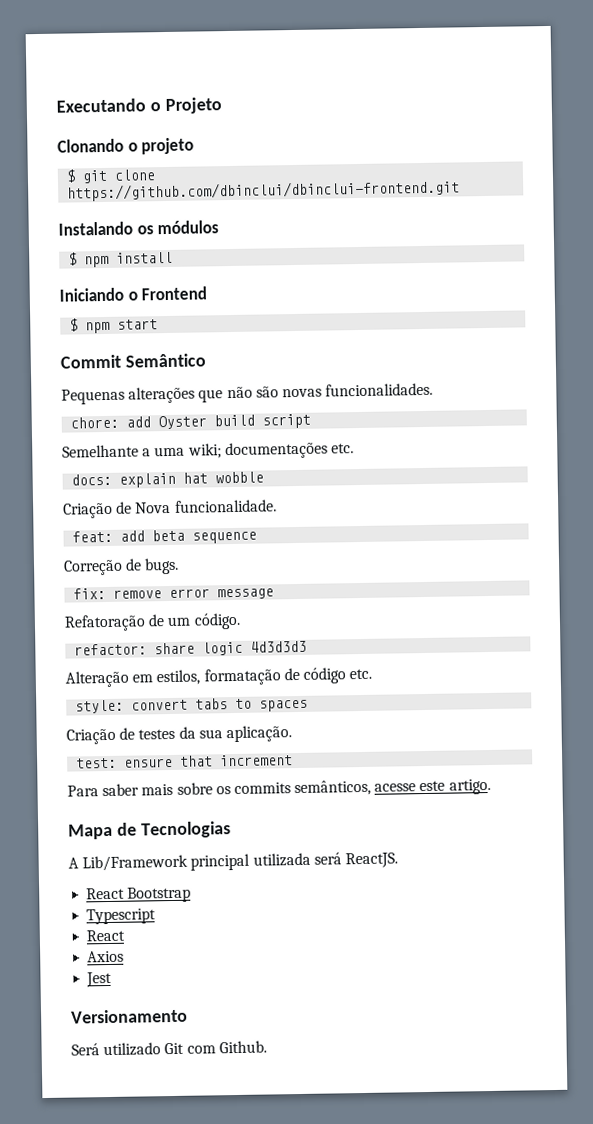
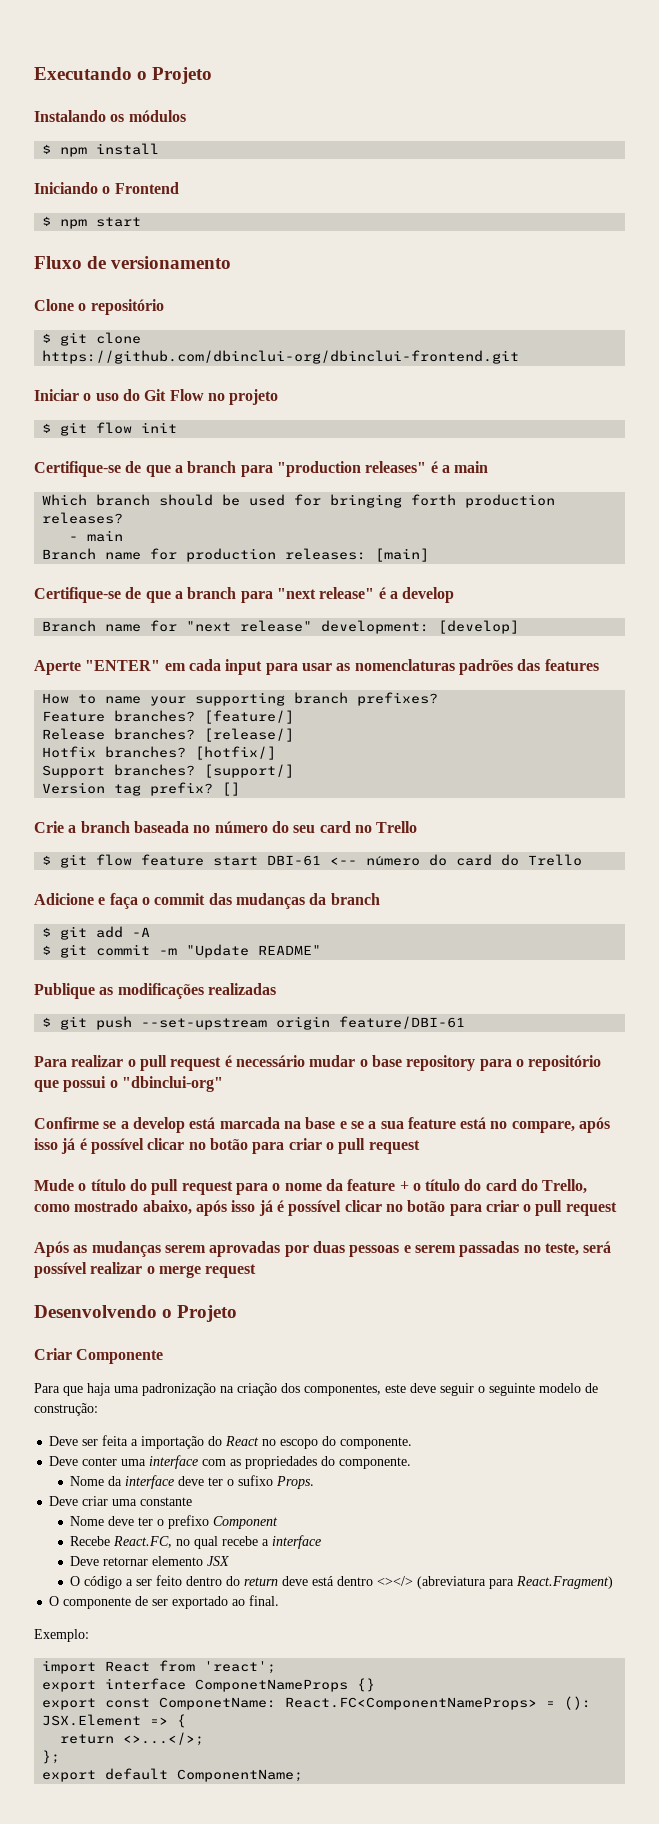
[57,137,195,155] [66,169,156,184] [67,179,461,202] // Clonando o projeto // $ git clone https://github.com/dbinclui/dbinclui-frontend.git -> (213, 75) none
[60,353,206,369] [61,382,434,405] [70,413,312,430] [62,441,354,460] [71,471,265,488] [63,499,277,519] [72,529,258,544] [63,557,180,576] [73,587,275,600] [64,612,241,632] [74,640,308,656] [65,667,373,688] [75,698,309,714] [66,725,292,745] [76,754,294,769] [67,778,491,797] [68,821,231,840] [68,852,398,872] [86,886,192,903] [86,908,157,925] [86,929,126,942] [87,950,125,963] [86,971,113,988] [71,1008,188,1024] [71,1040,267,1057] Commit Semântico // Pequenas alterações que não são novas funcionalidades. // chore: add Oyster build script // Semelhante a uma wiki; documentações etc. // docs: explain hat wobble // Criação de Nova funcionalidade. // feat: add beta sequence // Correção de bugs. // fix: remove error message // Refatoração de um código. // refactor: share logic 4d3d3d3 // Alteração em estilos, formatação de código etc. // style: convert tabs to spaces // Criação de testes da sua aplicação. // test: ensure that increment // Para saber mais sobre os commits semânticos, acesse este artigo. // Mapa de Tecnologias // A Lib/Framework principal utilizada será ReactJS. // React Bootstrap // Typescript // React // Axios // Jest // Versionamento // Será utilizado Git com Github. -> [34,256,232,269] [34,299,164,315] [42,332,142,346] [42,350,520,364] [34,389,279,405] [42,422,178,436] [34,461,489,477] [42,494,556,508] [42,512,124,524] [69,530,124,542] [42,548,430,562] [34,587,455,603] [42,620,520,634] [34,659,599,675] [42,692,439,706] [42,710,295,724] [42,728,295,742] [42,746,277,760] [42,764,295,778] [42,782,241,796] [34,821,418,833] [42,854,583,868] [34,893,380,909] [42,926,151,940] [42,944,322,958] [34,983,276,999] [42,1016,466,1030] [34,1055,602,1071] [34,1076,223,1092] [34,1117,611,1133] [34,1138,420,1154] [34,1179,588,1195] [34,1200,617,1216] [34,1241,612,1257] [34,1262,257,1278] [34,1305,238,1322] [34,1348,164,1364] [34,1383,598,1396] [34,1403,98,1416] [49,1435,413,1449] [49,1455,412,1469] [70,1475,315,1489] [49,1496,193,1506] [70,1515,279,1529] [70,1535,322,1549] [70,1556,230,1566] [70,1575,614,1589] [49,1595,280,1609] [34,1629,89,1642] [42,1660,277,1674] [42,1678,376,1692] [42,1696,592,1710] [42,1714,187,1728] [60,1732,205,1746] [42,1750,61,1764] [42,1768,304,1782] Fluxo de versionamento // Clone o repositório // $ git clone https://github.com/dbinclui-org/dbinclui-frontend.git // Iniciar o uso do Git Flow no projeto // $ git flow init // Certifique-se de que a branch para "production releases" é a main // Which branch should be used for bringing forth production releases? // - main // Branch name for production releases: [main] // Certifique-se de que a branch para "next release" é a develop // Branch name for "next release" development: [develop] // Aperte "ENTER" em cada input para usar as nomenclaturas padrões das features // How to name your supporting branch prefixes? // Feature branches? [feature/] // Release branches? [release/] // Hotfix branches? [hotfix/] // Support branches? [support/] // Version tag prefix? [] // Crie a branch baseada no número do seu card no Trello // $ git flow feature start DBI-61 <-- número do card do Trello // Adicione e faça o commit das mudanças da branch // $ git add -A // $ git commit -m "Update README" // Publique as modificações realizadas // $ git push --set-upstream origin feature/DBI-61 // Para realizar o pull request é necessário mudar o base repository para o repositório que possui o "dbinclui-org" // Confirme se a develop está marcada na base e se a sua feature está no compare, após isso já é possível clicar no botão para criar o pull request // Mude o título do pull request para o nome da feature + o título do card do Trello, como mostrado abaixo, após isso já é possível clicar no botão para criar o pull request // Após as mudanças serem aprovadas por duas pessoas e serem passadas no teste, será possível realizar o merge request // Desenvolvendo o Projeto // Criar Componente // Para que haja uma padronização na criação dos componentes, este deve seguir o seguinte modelo de construção: // Deve ser feita a importação do React no escopo do componente. // Deve conter uma interface com as propriedades do componente. // Nome da interface deve ter o sufixo Props. // Deve criar uma constante // Nome deve ter o prefixo Component // Recebe React.FC, no qual recebe a interface // Deve retornar elemento JSX // O código a ser feito dentro do return deve está dentro <></> (abreviatura para React.Fragment) // O componente de ser exportado ao final. // Exemplo: // import React from 'react'; // export interface ComponetNameProps {} // export const ComponetName: React.FC<ComponentNameProps> = (): JSX.Element => { // return <>...</>; // }; // export default ComponentName;

